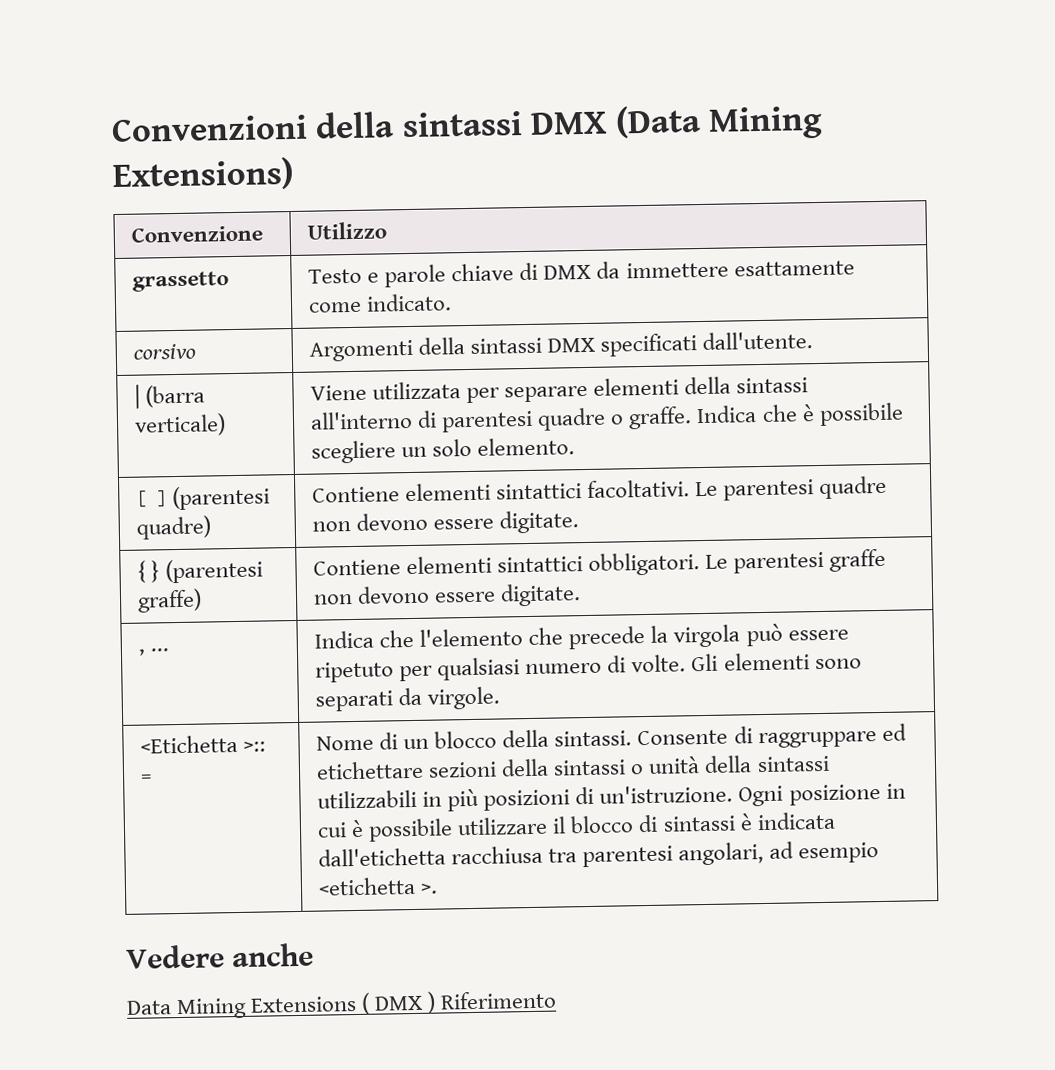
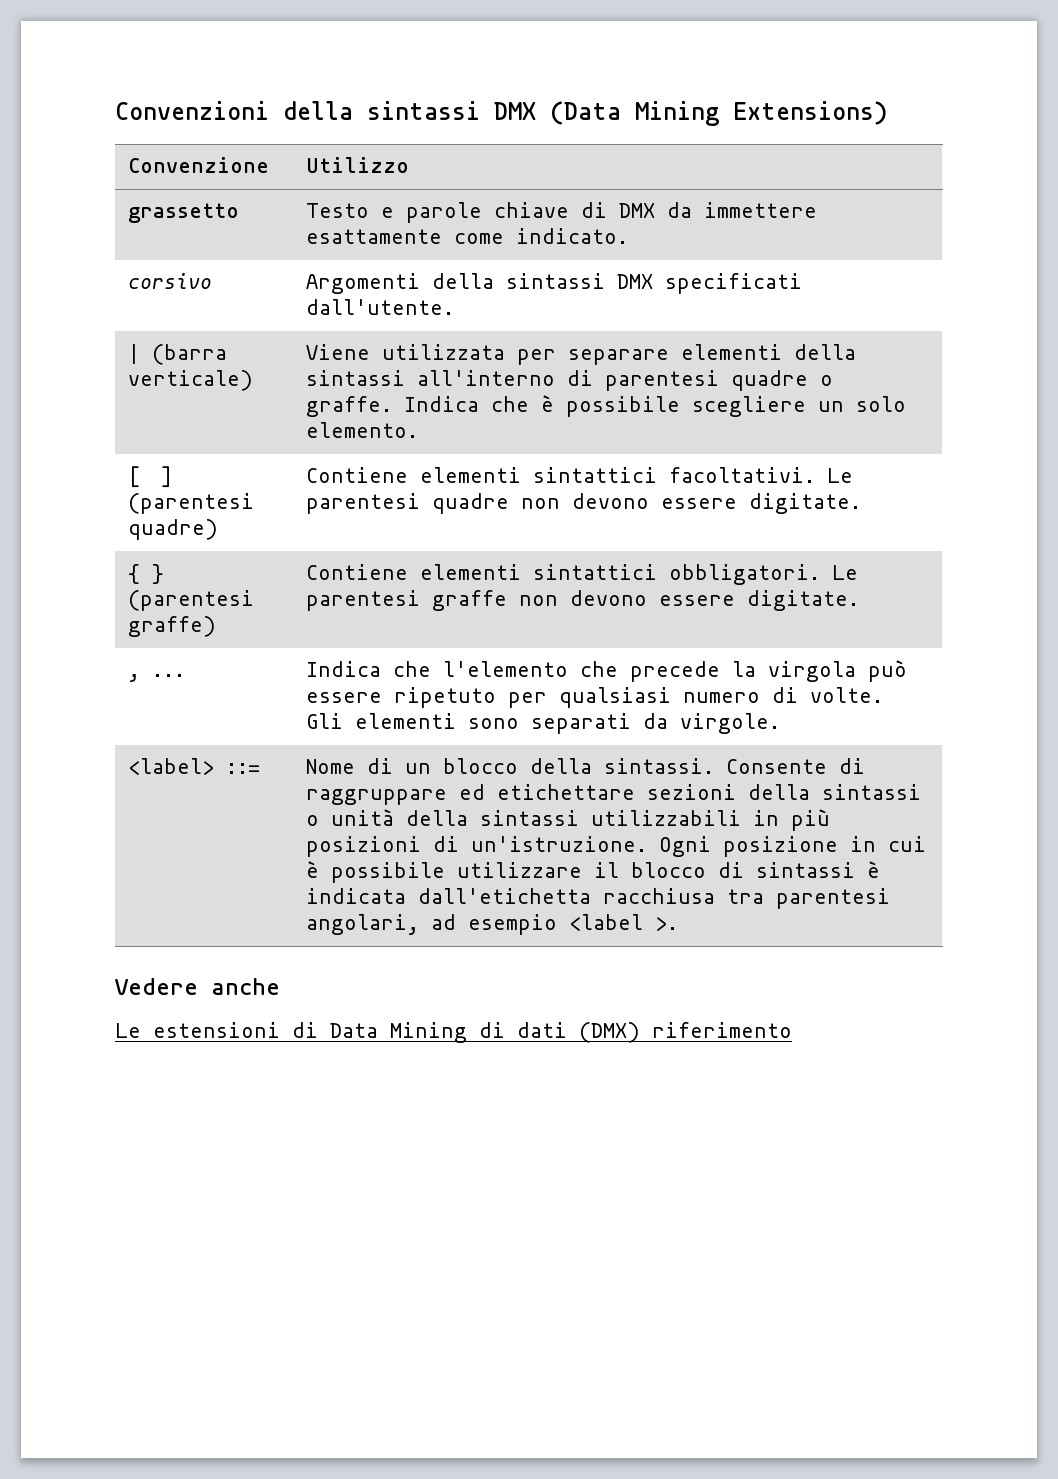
[139,734,267,754] [140,774,152,783] <Etichetta >:: = -> [127,758,260,775] <label> ::=
[317,876,416,896] <etichetta -> [568,914,643,931] <label
[126,990,558,1020] Data Mining Extensions ( DMX ) Riferimento -> [115,1022,792,1043] Le estensioni di Data Mining di dati (DMX) riferimento

